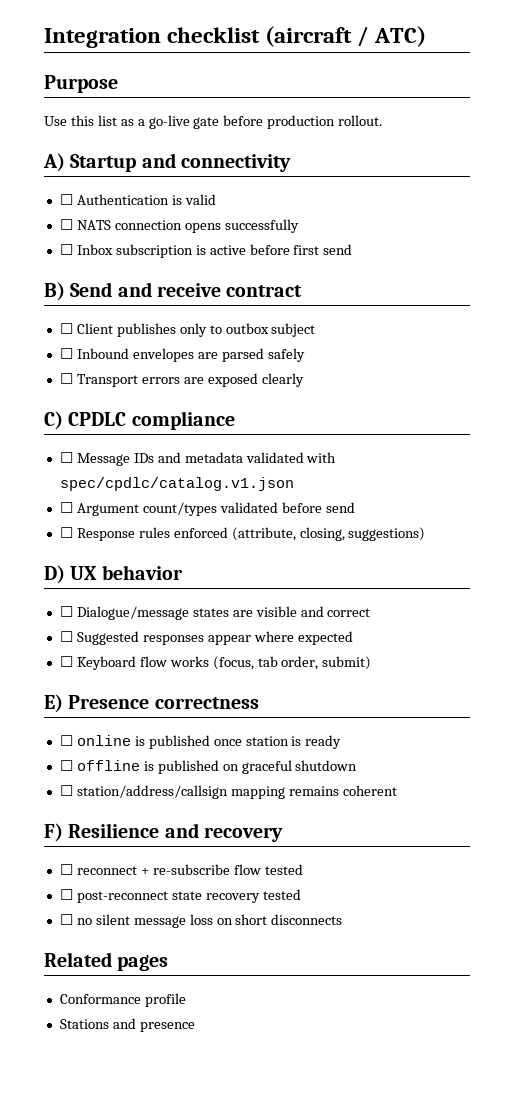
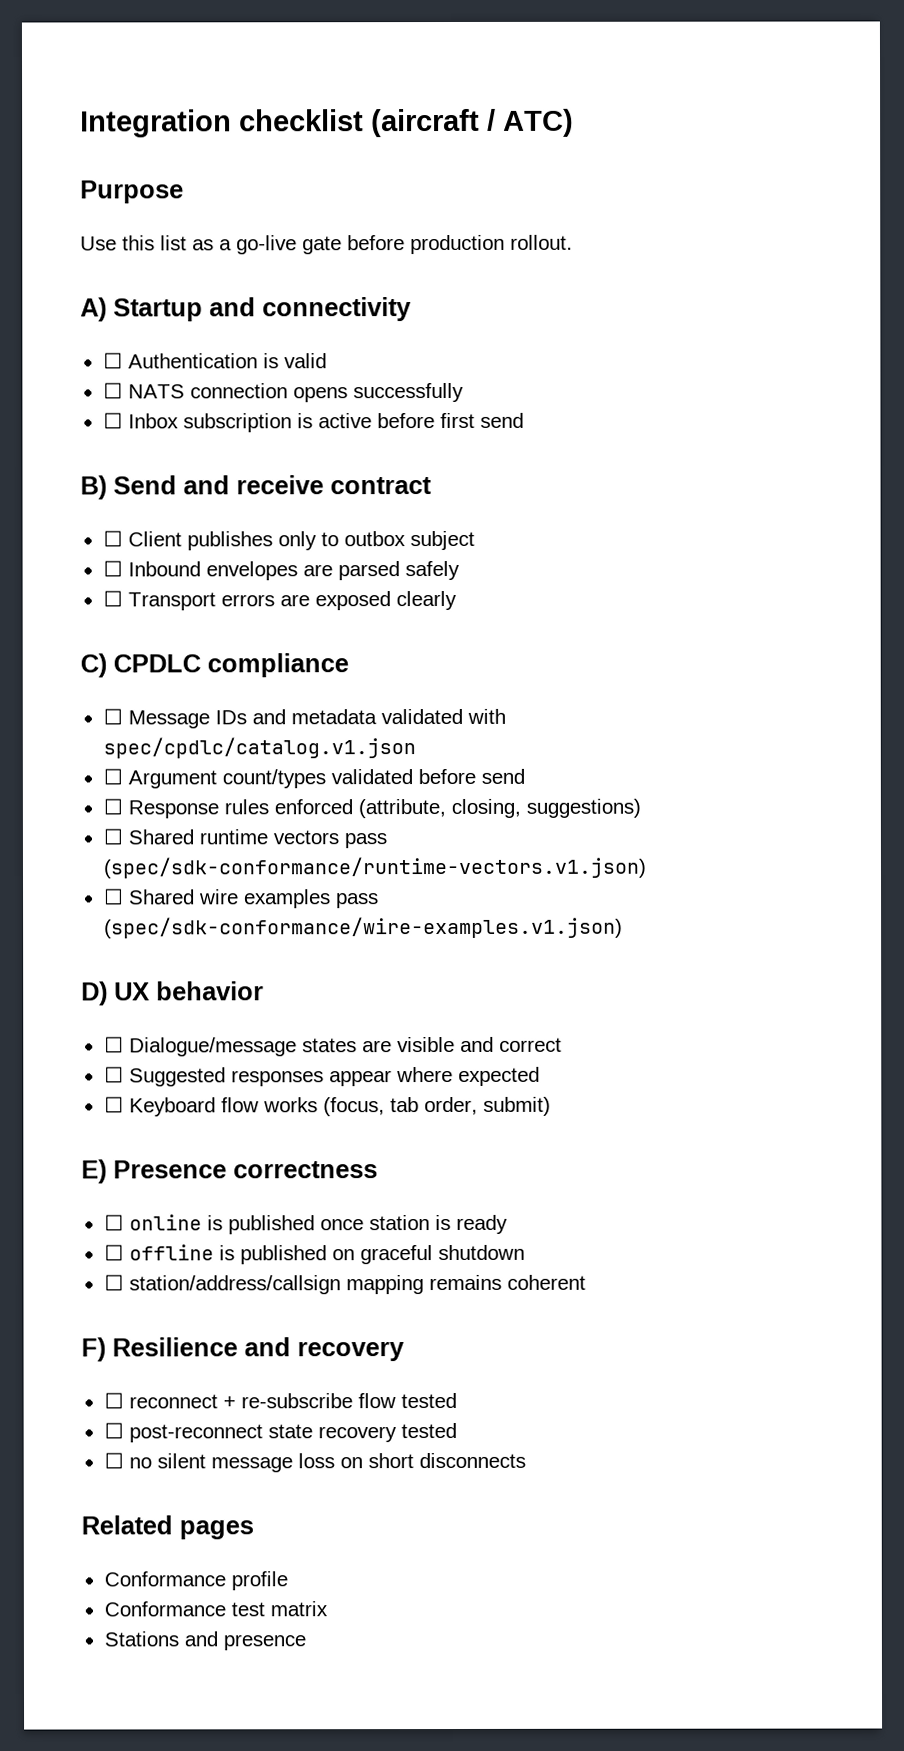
(426, 534) none -> [102,828,387,849] [102,856,647,879] [103,888,379,909] [103,916,623,939] // ☐ Shared runtime vectors pass (spec/sdk-conformance/runtime-vectors.v1.json) // ☐ Shared wire examples pass (spec/sdk-conformance/wire-examples.v1.json)
(186, 1000) none -> [103,1601,328,1617] // Conformance test matrix

